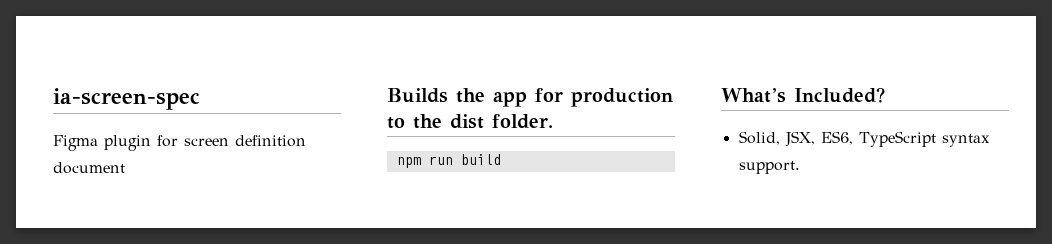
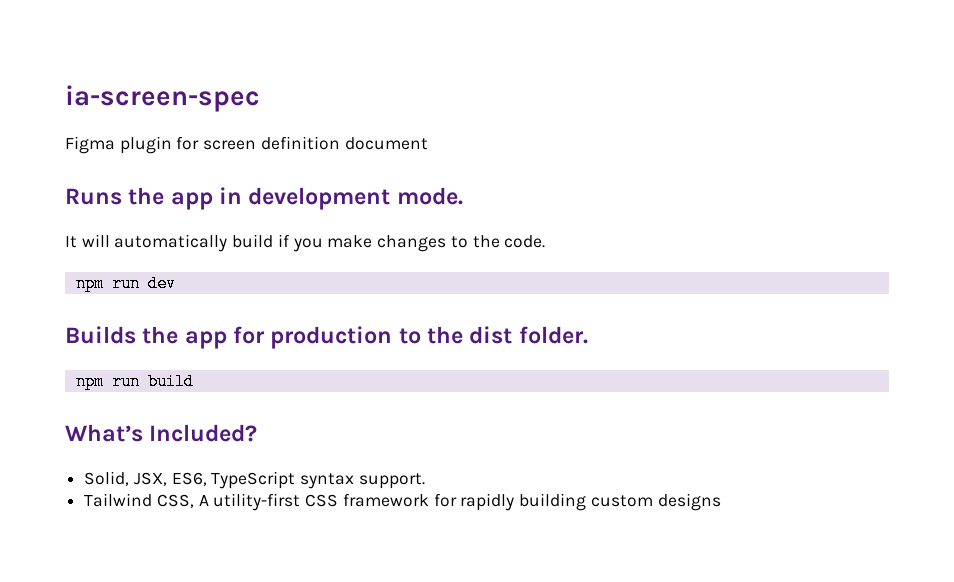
(125, 168) none -> [65,187,463,210] [65,234,546,252] [75,275,176,292] // Runs the app in development mode. // It will automatically build if you make changes to the code. // npm run dev
(800, 167) none -> [84,493,721,511] // Tailwind CSS, A utility-first CSS framework for rapidly building custom designs

